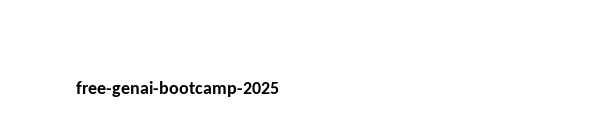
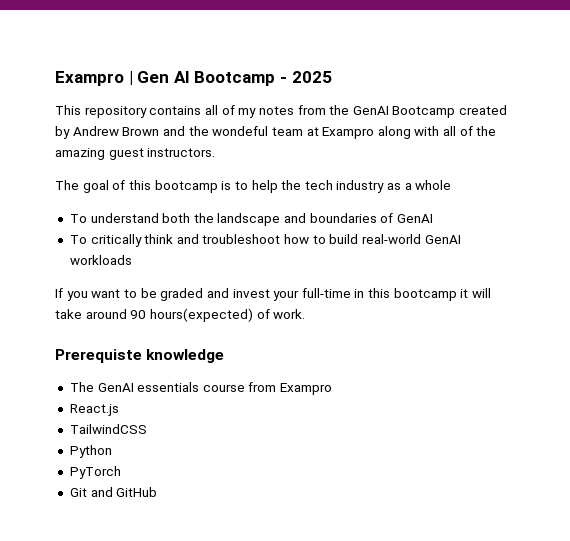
[76,81,279,97] free-genai-bootcamp-2025 -> [55,71,332,86] [55,105,508,118] [55,126,497,139] [55,148,216,160] [55,180,452,193] [69,213,434,226] [69,234,461,247] [69,255,132,265] [55,288,492,301] [55,308,306,322] [55,349,225,363] [69,382,333,395] [69,404,119,416] [69,424,147,434] [69,445,112,458] [69,466,121,479] [69,487,158,497] Exampro | Gen AI Bootcamp - 2025 // This repository contains all of my notes from the GenAI Bootcamp created by Andrew Brown and the wondeful team at Exampro along with all of the amazing guest instructors. // The goal of this bootcamp is to help the tech industry as a whole // To understand both the landscape and boundaries of GenAI // To critically think and troubleshoot how to build real-world GenAI workloads // If you want to be graded and invest your full-time in this bootcamp it will take around 90 hours(expected) of work. // Prerequiste knowledge // The GenAI essentials course from Exampro // React.js // TailwindCSS // Python // PyTorch // Git and GitHub

